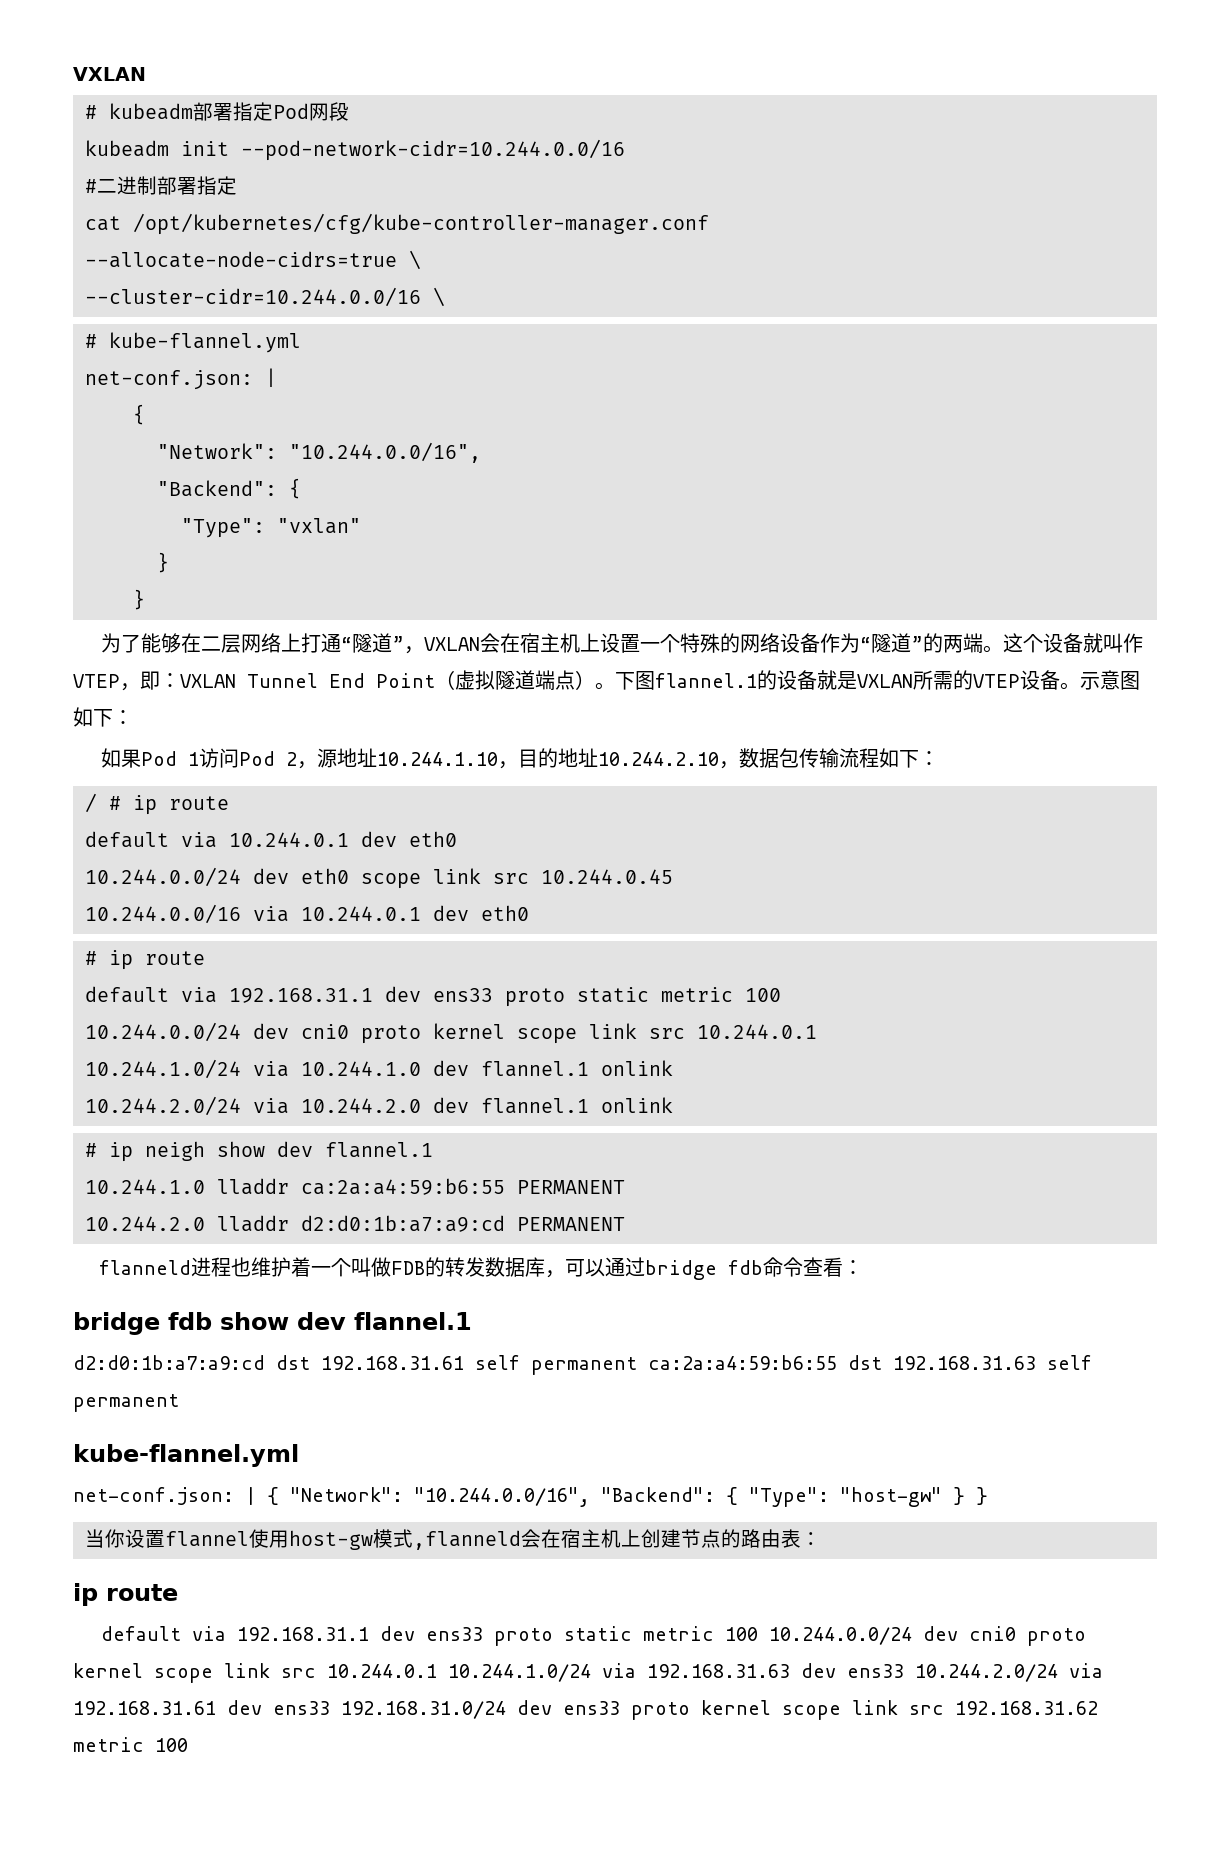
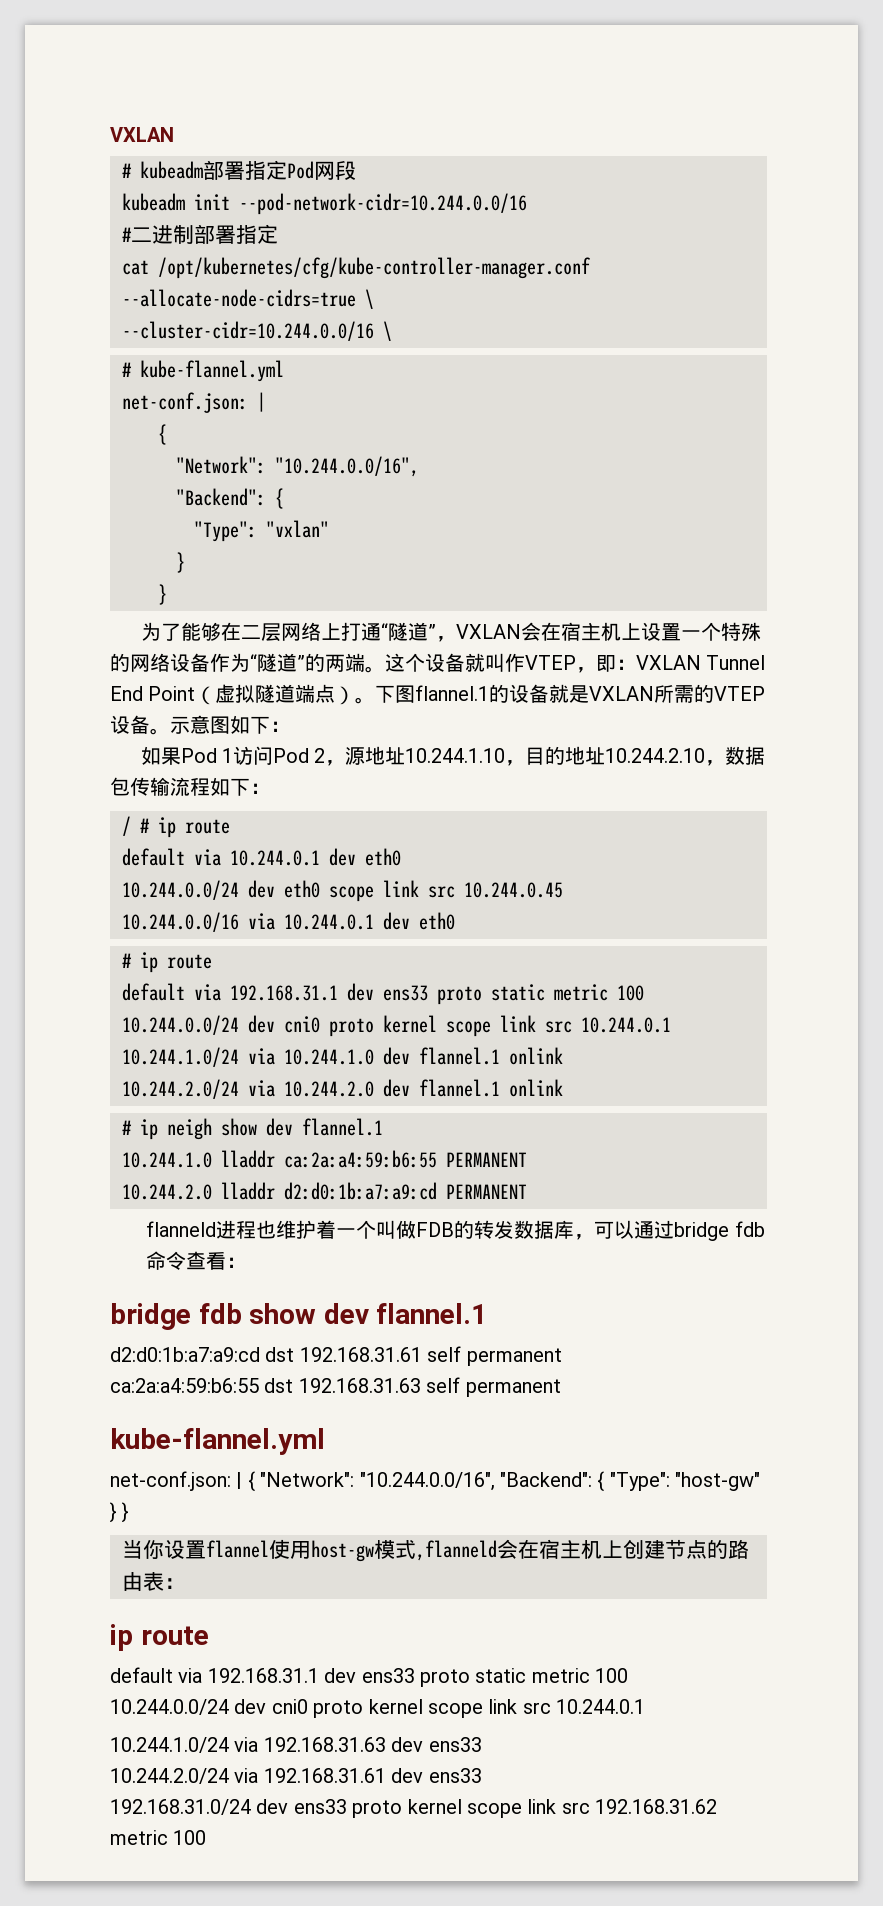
(637, 1366) none -> (562, 1357) //
[769,1626,1087,1646] [73,1663,437,1683] 10.244.0.0/24 dev cni0 proto kernel scope link src 10.244.0.1 -> [110,1699,646,1718] // 10.244.0.0/24 dev cni0 proto kernel scope link src 10.244.0.1 //
(904, 1671) none -> (482, 1744) //
(330, 1708) none -> (482, 1775) //

